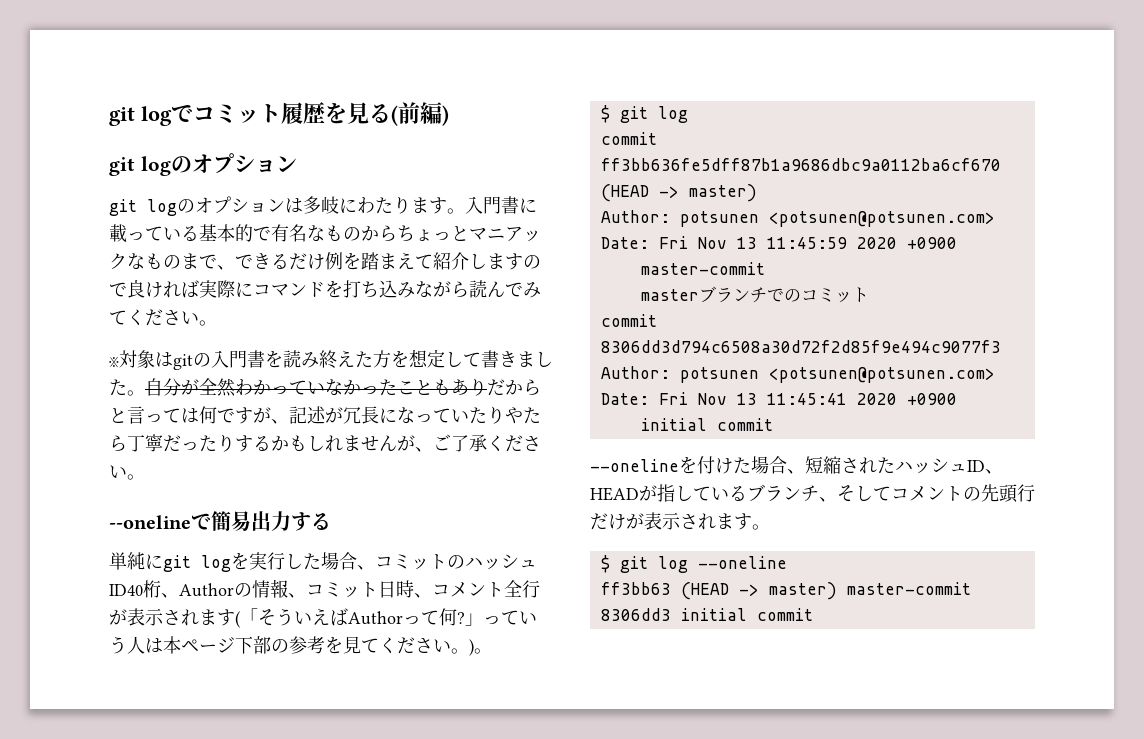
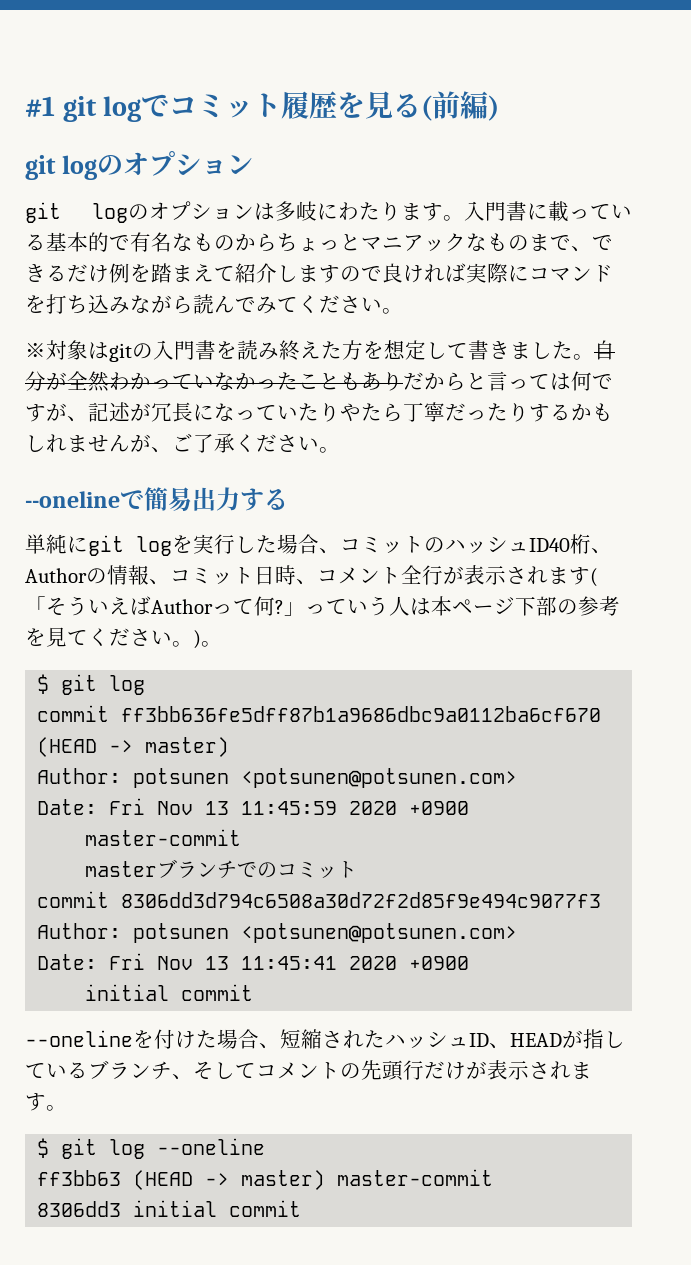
(109, 116) none -> [25,96,55,117] #1

